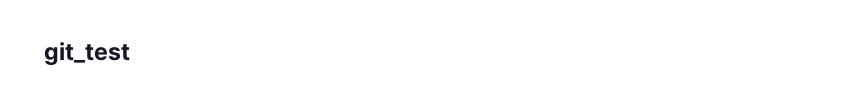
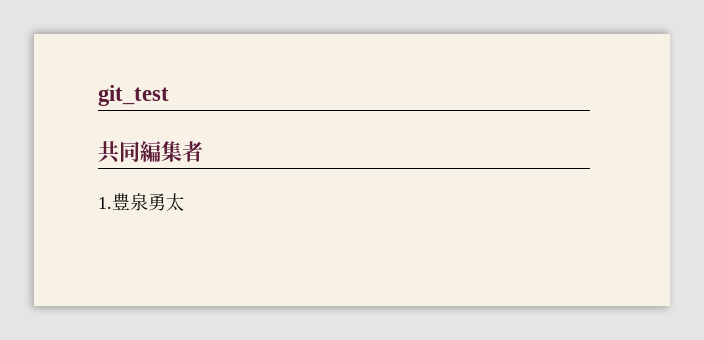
(130, 54) none -> [98,141,203,164] [98,193,184,211] // 共同編集者 // 1.豊泉勇太

